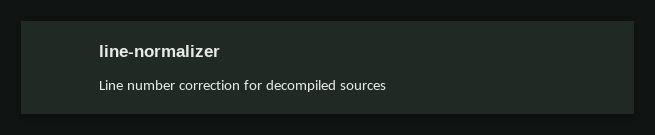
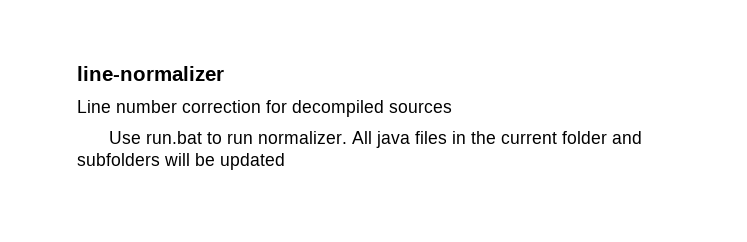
(386, 86) none -> [109,131,643,148] [77,153,285,170] // Use run.bat to run normalizer. All java files in the current folder and subfolders will be updated

